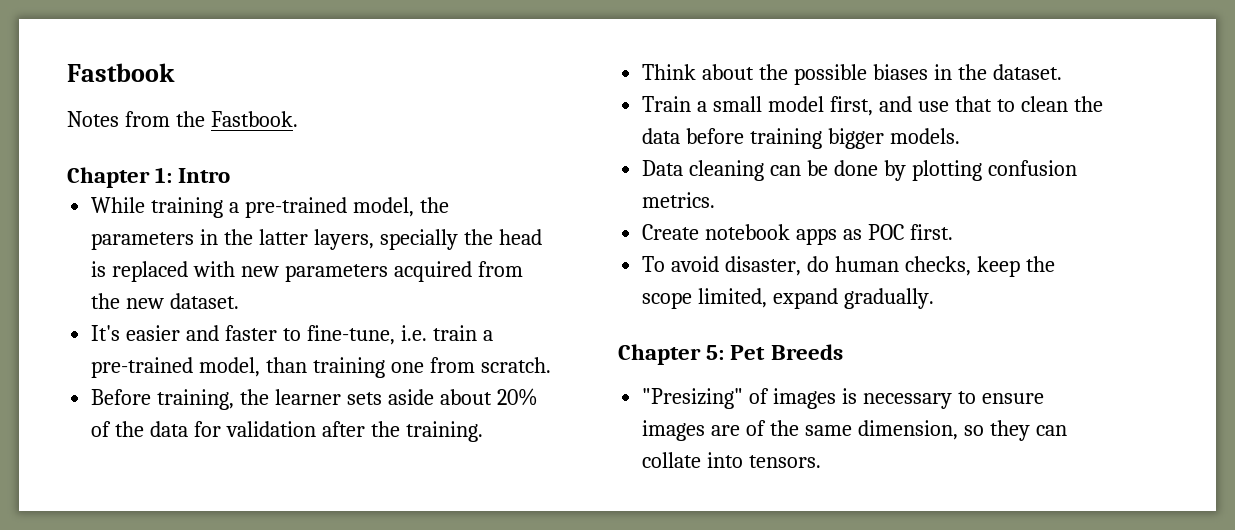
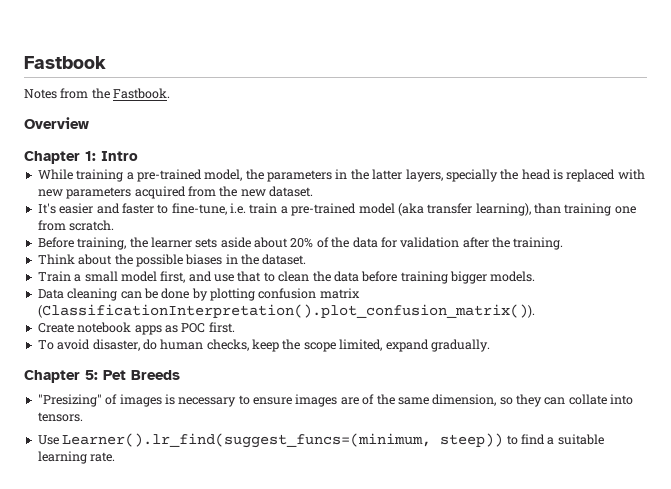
(298, 119) none -> [24,117,89,129] // Overview
[199,357,261,377] model, -> [358,203,531,216] model (aka transfer learning),
[642,192,716,208] metrics. -> [319,288,360,299] [37,304,535,318] matrix (ClassificationInterpretation().plot_confusion_matrix()).
(822, 461) none -> [37,433,604,448] [37,451,116,464] // Use Learner().lr_find(suggest_funcs=(minimum, steep)) to find a suitable learning rate.

